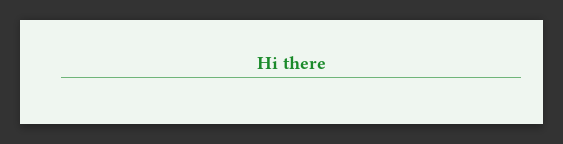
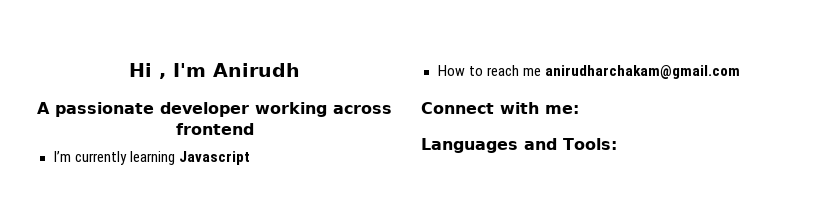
[282,56,326,69] there -> [159,63,300,79] [37,102,392,117] [175,123,254,135] [53,151,250,165] [437,65,740,79] [421,102,579,114] [421,138,617,153] , I'm Anirudh // A passionate developer working across frontend // I’m currently learning Javascript // How to reach me anirudharchakam@gmail.com // Connect with me: // Languages and Tools:

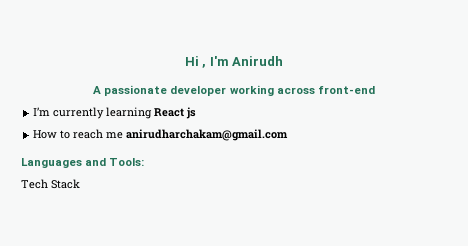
[175,123,254,135] frontend -> [317,86,375,94] front-end
[178,151,250,165] Javascript -> [154,107,197,119] React js
[421,102,579,114] // Connect with me: -> (289, 135) none
(617, 144) none -> [21,179,80,189] // Tech Stack

